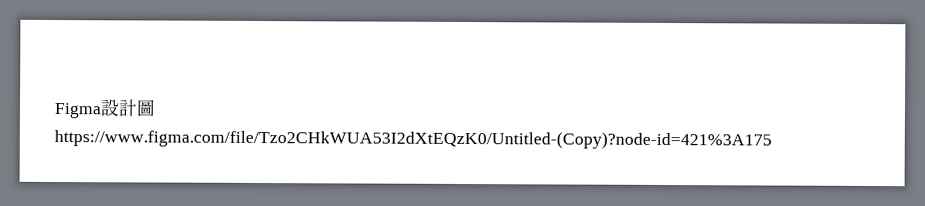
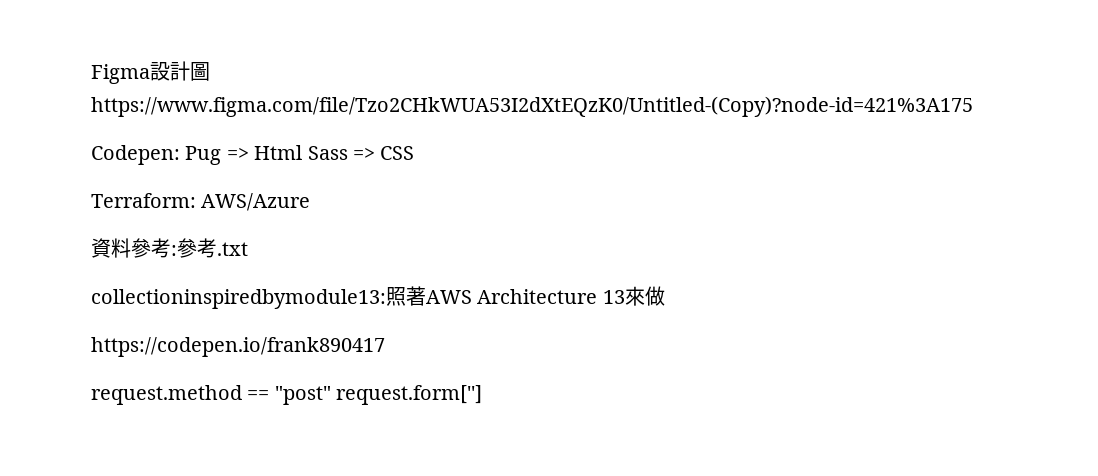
(772, 139) none -> [91,145,415,165] [91,193,311,211] [91,238,248,258] [91,286,665,309] [91,337,385,357] [91,385,483,405] // Codepen: Pug => Html Sass => CSS // Terraform: AWS/Azure // 資料參考:參考.txt // collectioninspiredbymodule13:照著AWS Architecture 13來做 // https://codepen.io/frank890417 // request.method == "post" request.form['']

